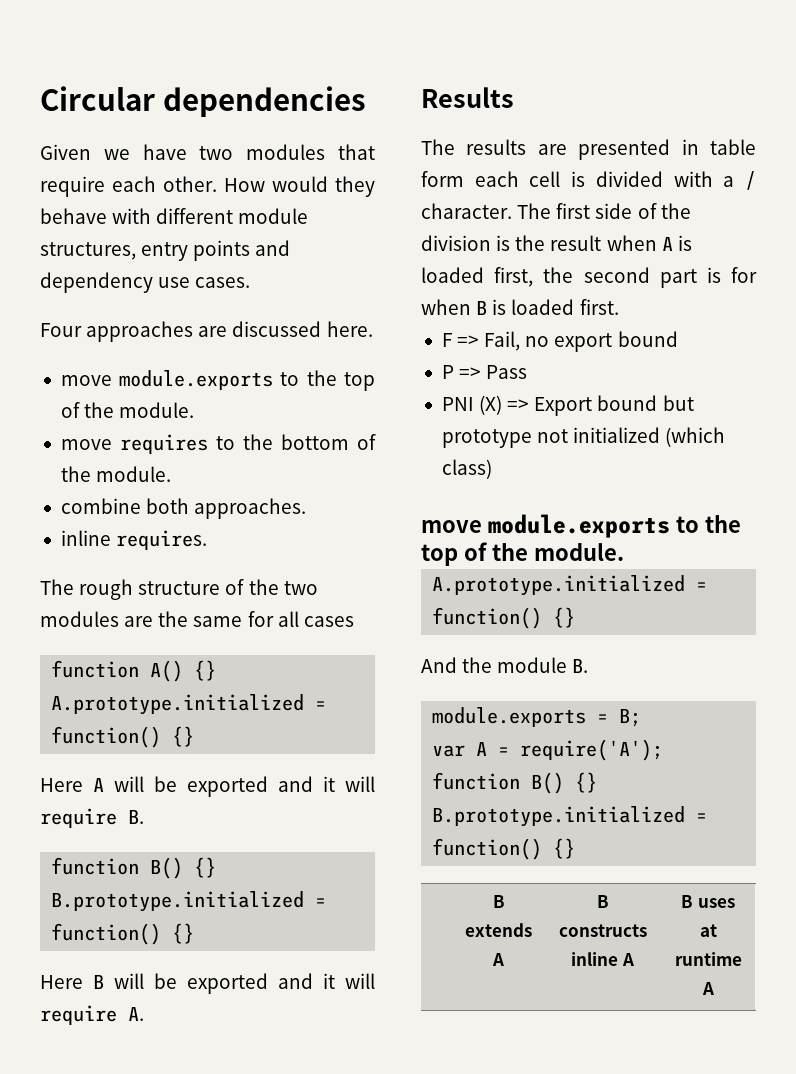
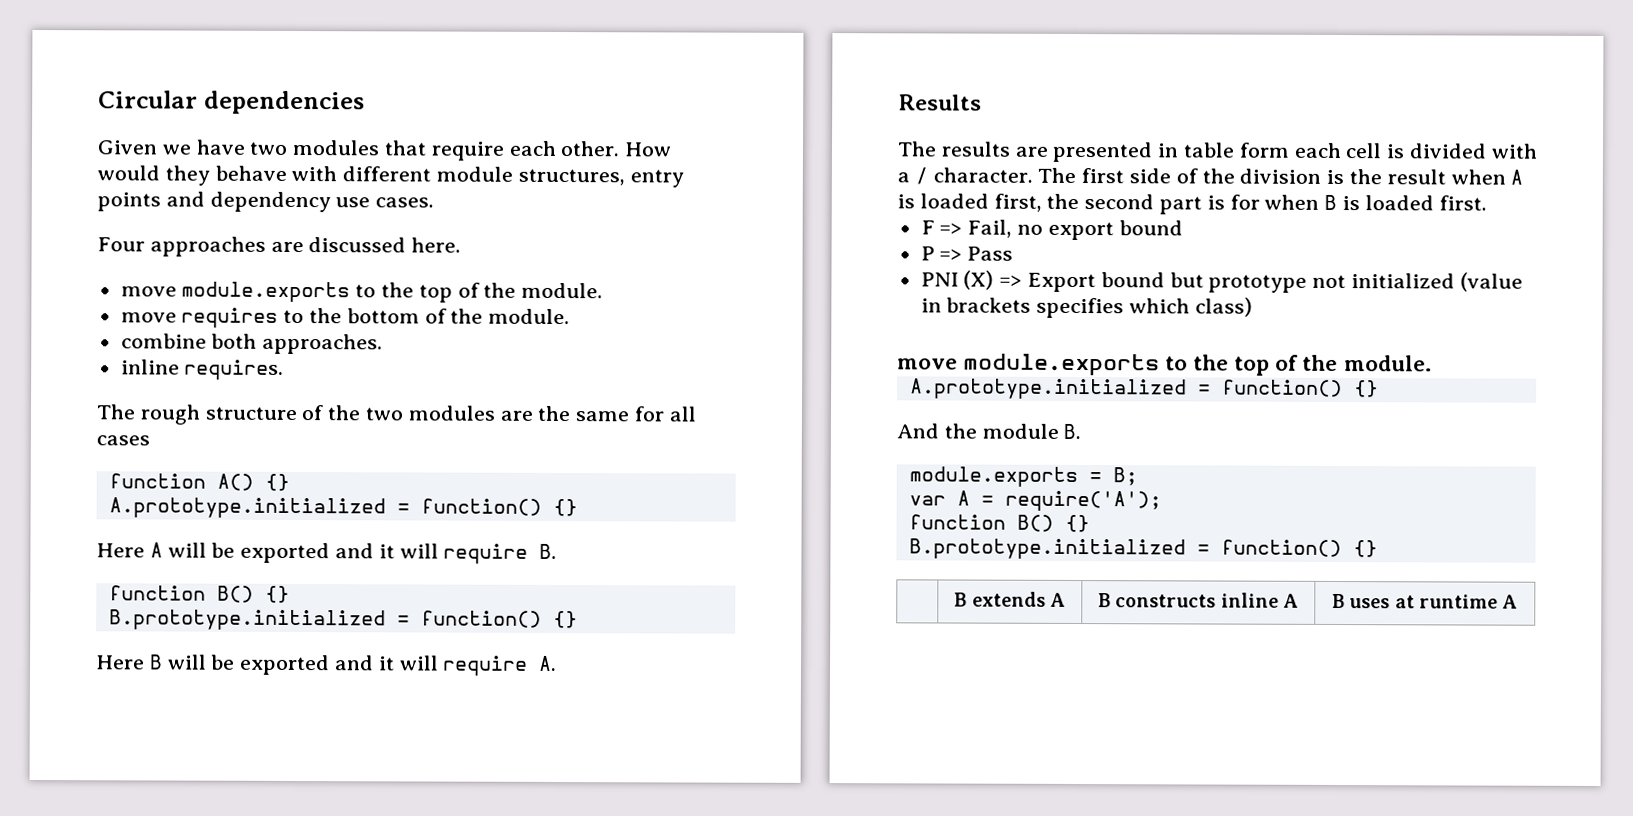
[665,427,726,447] (which -> [1459,272,1523,292] [920,297,1191,319] (value in brackets specifies which

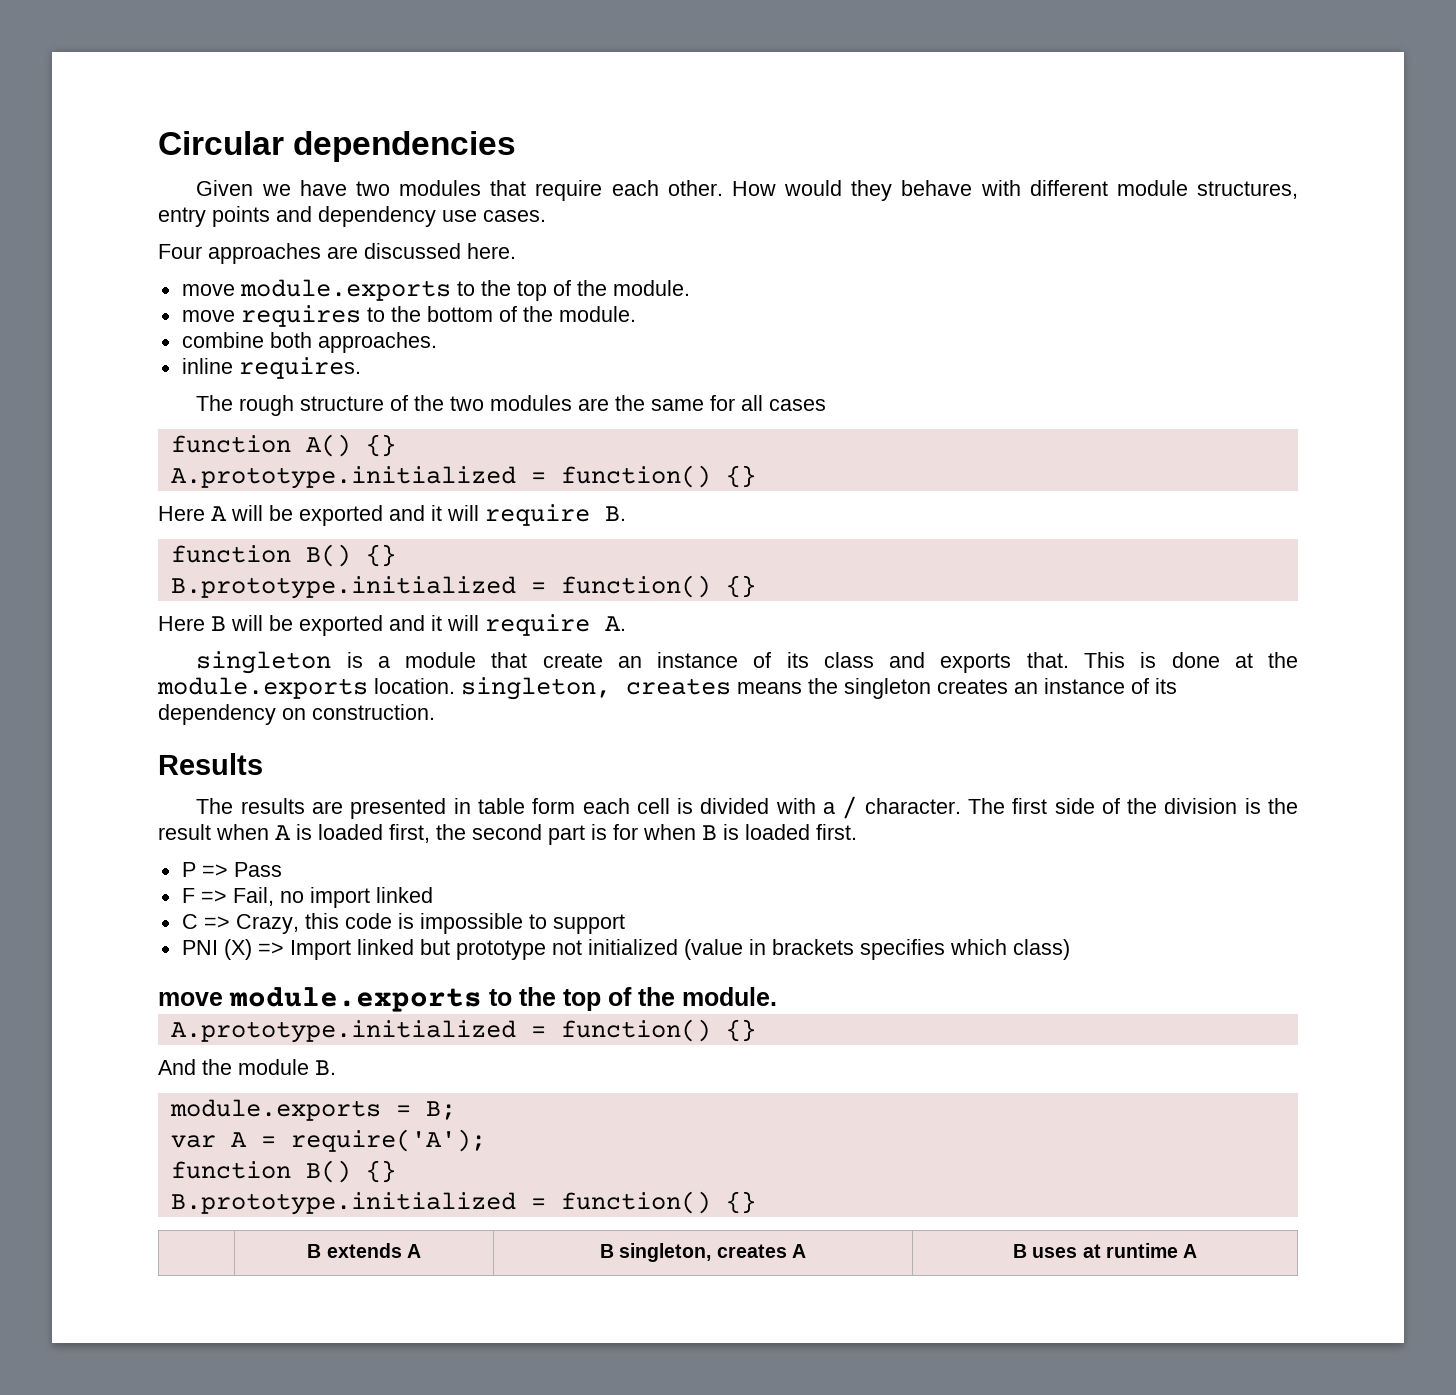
(558, 663) none -> [196,651,1298,674] [157,677,1177,700] [158,704,435,725] // singleton is a module that create an instance of its class and exports that. This is done at the module.exports location. singleton, creates means the singleton creates an instance of its dependency on construction.
(1487, 203) none -> [181,862,282,877] // P => Pass
[1047,220,1183,241] [920,246,1014,261] export bound // P => Pass -> [309,887,433,908] [181,913,625,934] import linked // C => Crazy, this code is impossible to support
[1027,272,1165,293] Export bound -> [289,939,414,960] Import linked
[1115,592,1279,608] constructs inline -> [619,1243,787,1262] singleton, creates

